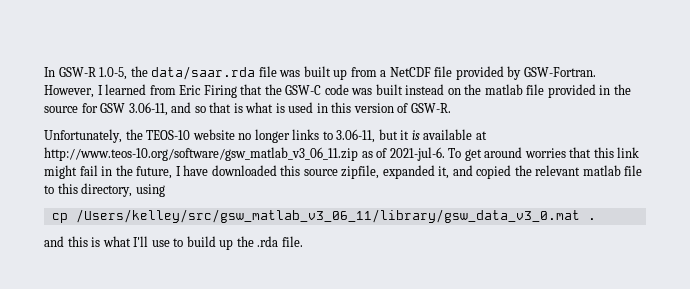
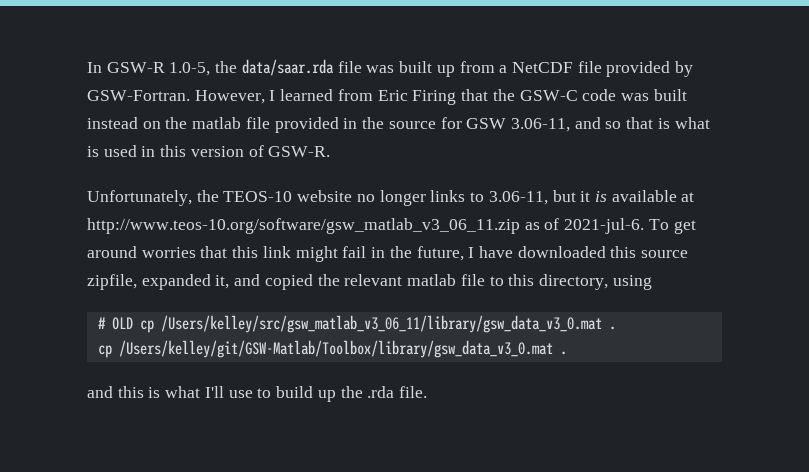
(165, 190) none -> [97,317,133,330] # OLD
(596, 219) none -> [97,340,567,358] // cp /Users/kelley/git/GSW-Matlab/Toolbox/library/gsw_data_v3_0.mat .

